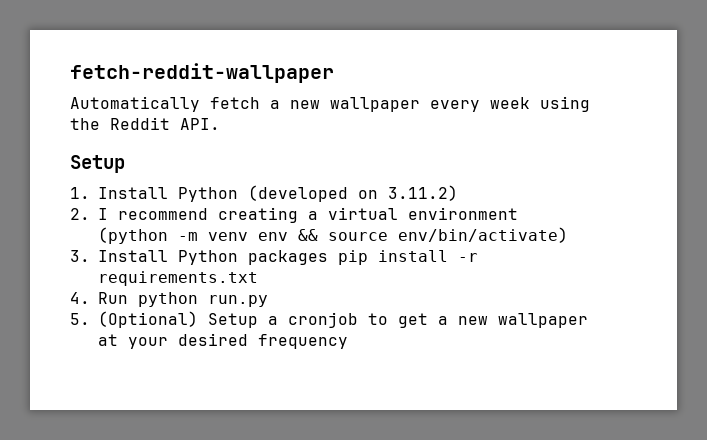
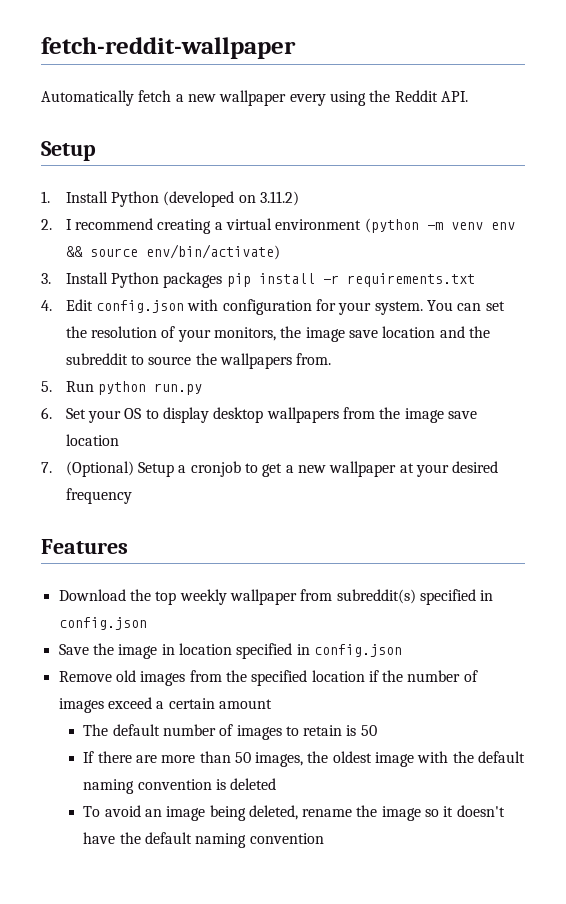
[490,97,530,109] week -> (326, 100) none
[98,292,268,307] [70,313,90,325] Run python run.py // 5. -> [65,299,505,315] [65,326,490,342] [65,353,332,369] [41,381,202,395] [41,407,477,423] [65,434,119,446] [41,462,52,473] Edit config.json with configuration for your system. You can set the resolution of your monitors, the image save location and the subreddit to source the wallpapers from. // 5. Run python run.py // 6. Set your OS to display desktop wallpapers from the image save location // 7.
(348, 341) none -> [41,539,128,554] [58,589,494,605] [58,617,147,630] [58,643,402,659] [58,670,478,686] [58,697,272,713] [83,724,377,740] [83,751,526,767] [83,778,277,794] [83,805,505,821] [83,832,324,848] // Features // Download the top weekly wallpaper from subreddit(s) specified in config.json // Save the image in location specified in config.json // Remove old images from the specified location if the number of images exceed a certain amount // The default number of images to retain is 50 // If there are more than 50 images, the oldest image with the default naming convention is deleted // To avoid an image being deleted, rename the image so it doesn't have the default naming convention

